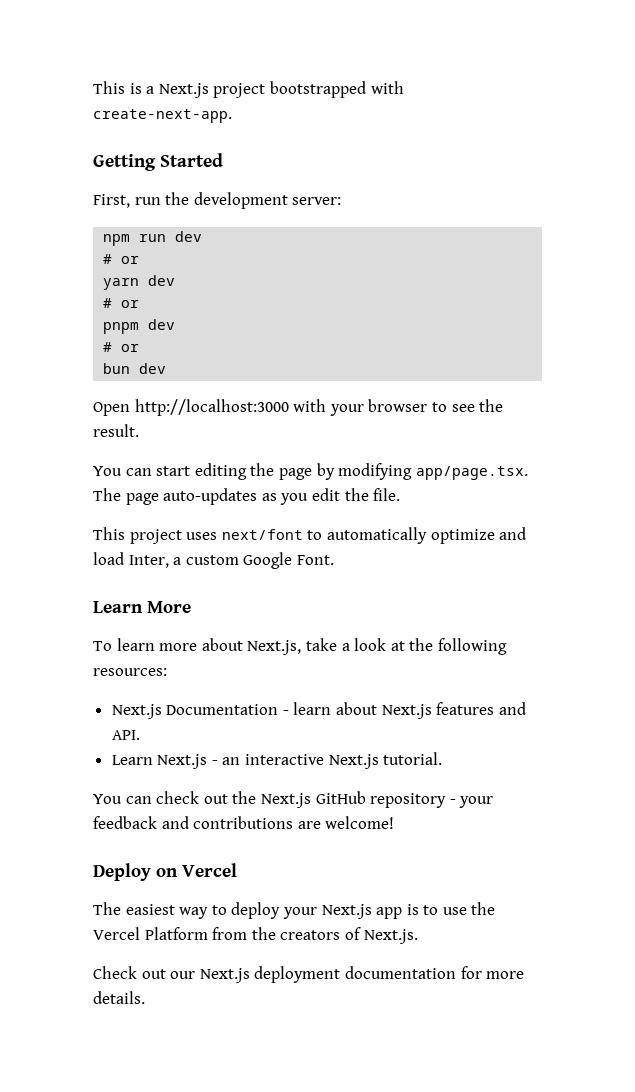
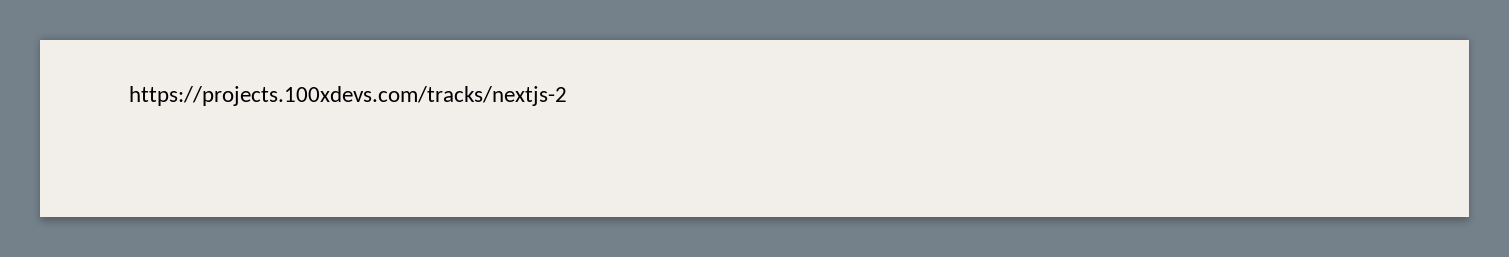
[93,81,404,98] [93,109,232,123] [93,153,223,171] [93,192,342,209] [103,231,203,246] [103,254,140,264] [103,275,176,290] [103,298,140,308] [103,319,176,334] [103,342,140,352] [103,363,167,374] [93,399,504,416] [93,424,139,437] [93,463,528,480] [93,488,401,505] [93,527,527,544] [93,552,334,569] [93,601,191,613] [93,638,507,655] [93,668,167,676] [111,702,526,719] [111,730,140,740] [111,752,443,769] [93,791,494,808] [93,816,395,829] [93,863,237,881] [93,902,496,919] [93,927,418,944] [93,966,525,983] [93,991,145,1004] This is a Next.js project bootstrapped with create-next-app. // Getting Started // First, run the development server: // npm run dev // # or // yarn dev // # or // pnpm dev // # or // bun dev // Open http://localhost:3000 with your browser to see the result. // You can start editing the page by modifying app/page.tsx. The page auto-updates as you edit the file. // This project uses next/font to automatically optimize and load Inter, a custom Google Font. // Learn More // To learn more about Next.js, take a look at the following resources: // Next.js Documentation - learn about Next.js features and API. // Learn Next.js - an interactive Next.js tutorial. // You can check out the Next.js GitHub repository - your feedback and contributions are welcome! // Deploy on Vercel // The easiest way to deploy your Next.js app is to use the Vercel Platform from the creators of Next.js. // Check out our Next.js deployment documentation for more details. -> [129,86,567,106] https://projects.100xdevs.com/tracks/nextjs-2

